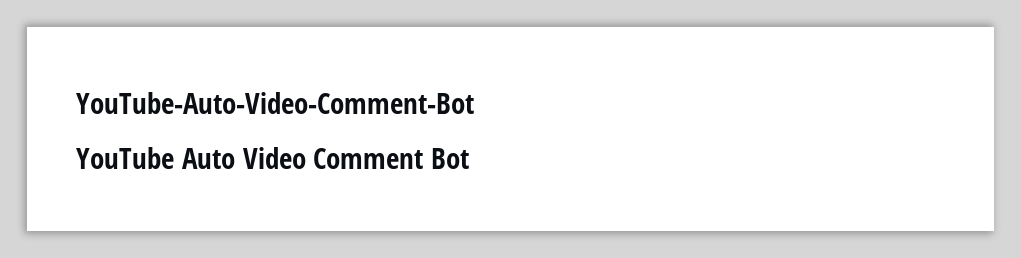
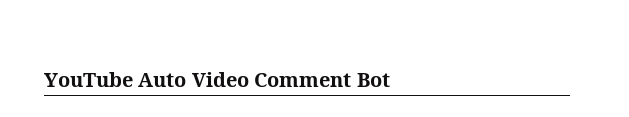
[76,92,474,114] YouTube-Auto-Video-Comment-Bot // -> (44, 79) none

